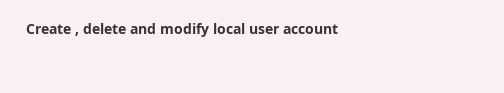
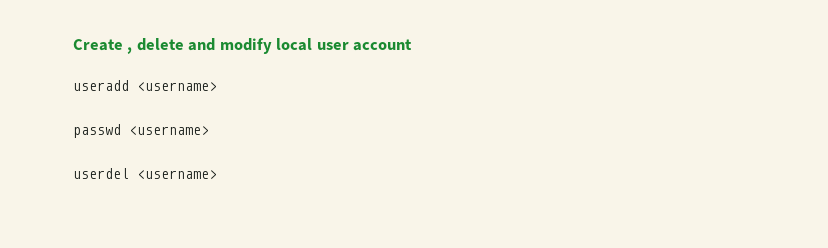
(338, 29) none -> [73,80,217,91] [73,124,209,138] [73,168,217,179] // useradd <username> // passwd <username> // userdel <username>

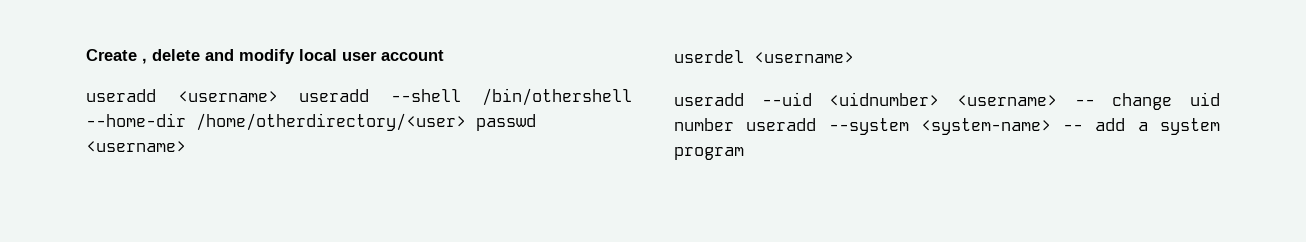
(217, 86) // -> [299,88,632,106] [86,113,466,131] useradd --shell /bin/othershell --home-dir /home/otherdirectory/<user>
(217, 174) none -> [674,92,1220,110] [674,118,1220,135] [674,147,744,160] // useradd --uid <uidnumber> <username> -- change uid number useradd --system <system-name> -- add a system program

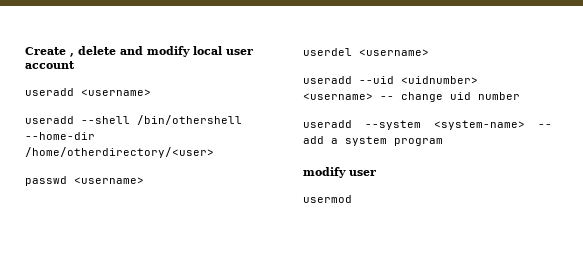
(278, 96) none -> (151, 92) //
(466, 122) none -> (214, 152) //
(734, 124) none -> (520, 96) //
(744, 153) none -> [303,167,376,178] [303,195,352,203] // modify user // usermod

